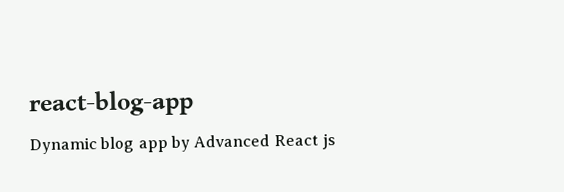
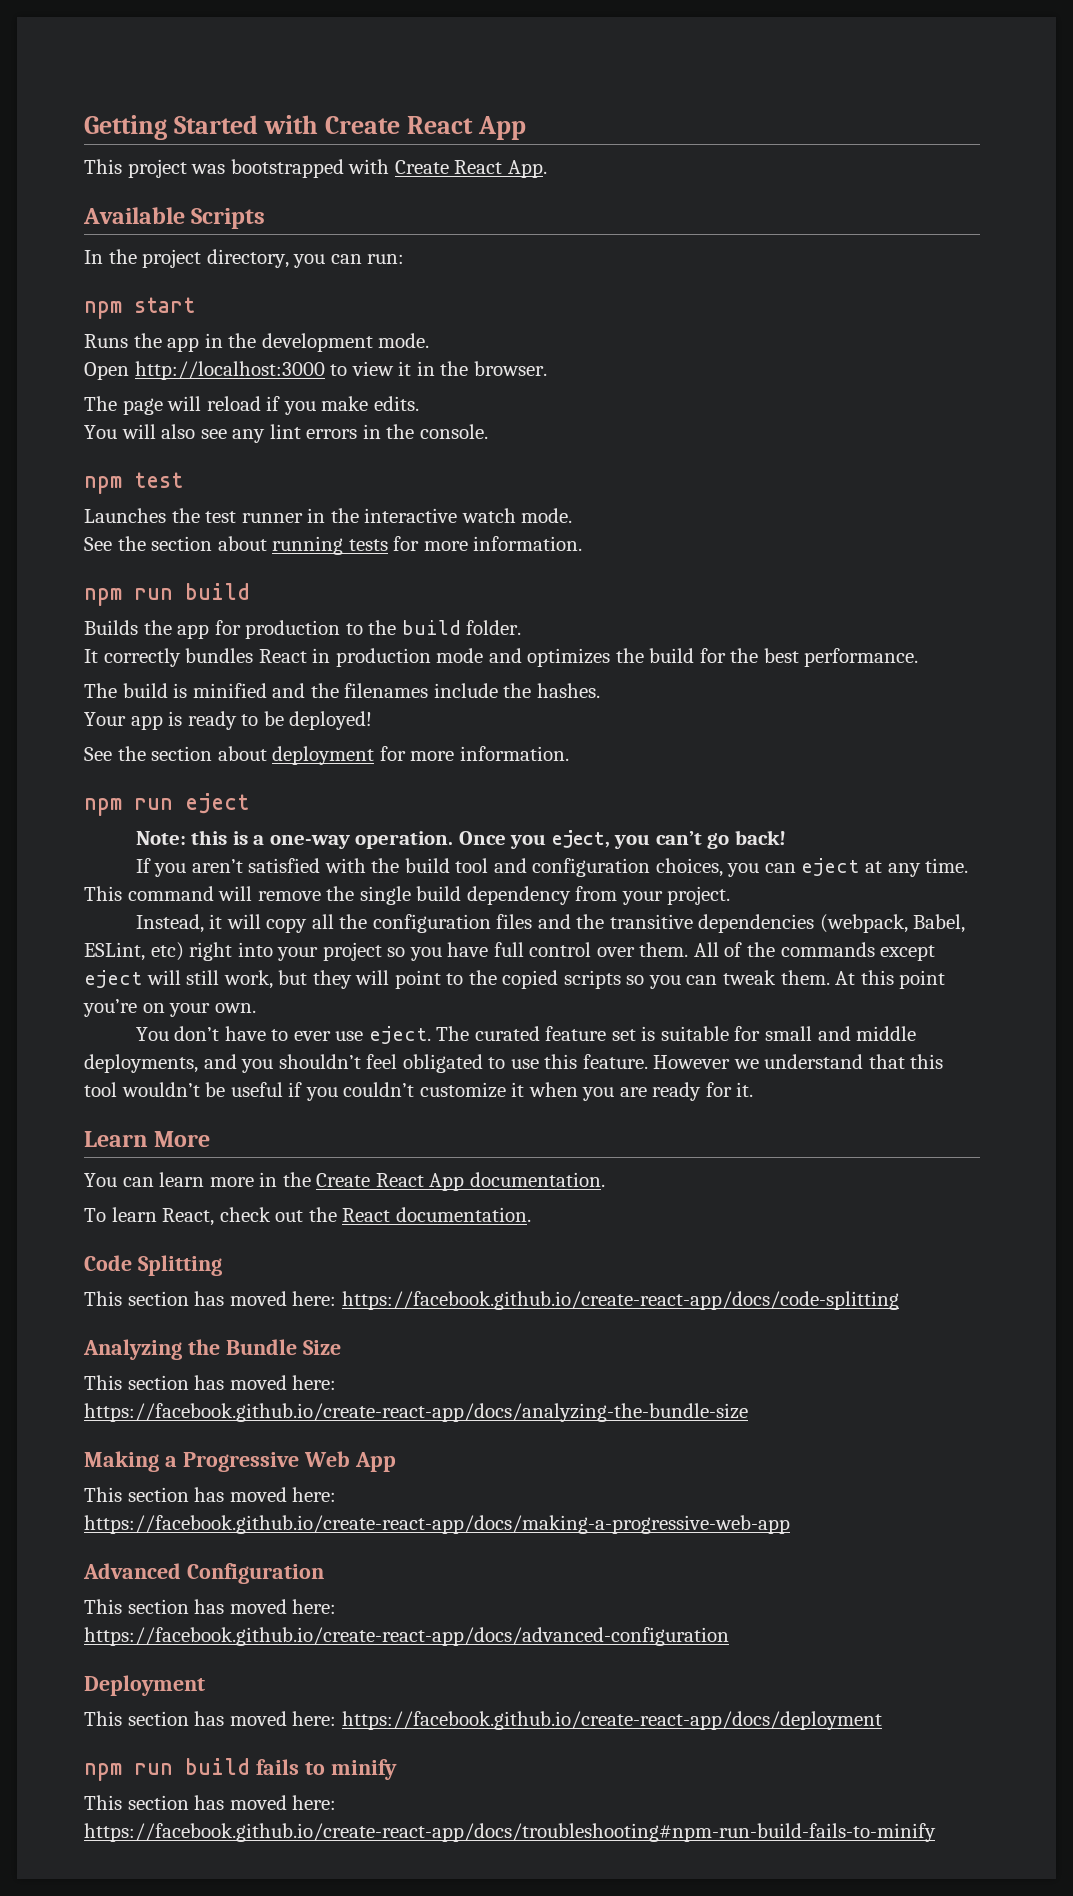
[28,89,194,118] [29,133,335,155] react-blog-app // Dynamic blog app by Advanced React js -> [84,115,527,140] [84,159,547,178] [83,207,266,229] [84,249,405,268] [84,297,195,319] [84,333,430,352] [84,361,547,380] [84,396,419,415] [84,424,488,443] [84,472,183,494] [84,508,573,523] [84,536,583,555] [84,583,250,606] [84,620,522,639] [84,648,919,667] [84,683,600,698] [84,711,373,730] [84,746,569,765] [84,793,249,816] [135,830,786,849] [135,858,969,877] [84,886,731,905] [135,914,966,933] [84,942,936,961] [84,970,946,989] [83,999,256,1017] [135,1026,917,1044] [84,1054,944,1073] [84,1082,754,1101] [84,1131,211,1147] [84,1172,605,1191] [84,1207,531,1226] [84,1255,222,1276] [84,1291,899,1310] [83,1339,341,1360] [84,1375,337,1390] [84,1403,748,1422] [84,1451,396,1472] [84,1487,337,1502] [84,1515,790,1534] [83,1563,324,1584] [84,1599,337,1614] [84,1627,729,1646] [84,1675,205,1696] [84,1711,882,1730] [84,1758,397,1781] [84,1795,337,1810] [84,1823,936,1842] Getting Started with Create React App // This project was bootstrapped with Create React App. // Available Scripts // In the project directory, you can run: // npm start // Runs the app in the development mode. // Open http://localhost:3000 to view it in the browser. // The page will reload if you make edits. // You will also see any lint errors in the console. // npm test // Launches the test runner in the interactive watch mode. // See the section about running tests for more information. // npm run build // Builds the app for production to the build folder. // It correctly bundles React in production mode and optimizes the build for the best performance. // The build is minified and the filenames include the hashes. // Your app is ready to be deployed! // See the section about deployment for more information. // npm run eject // Note: this is a one-way operation. Once you eject, you can’t go back! // If you aren’t satisfied with the build tool and configuration choices, you can eject at any time. This command will remove the single build dependency from your project. // Instead, it will copy all the configuration files and the transitive dependencies (webpack, Babel, ESLint, etc) right into your project so you have full control over them. All of the commands except eject will still work, but they will point to the copied scripts so you can tweak them. At this point you’re on your own. // You don’t have to ever use eject. The curated feature set is suitable for small and middle deployments, and you shouldn’t feel obligated to use this feature. However we understand that this tool wouldn’t be useful if you couldn’t customize it when you are ready for it. // Learn More // You can learn more in the Create React App documentation. // To learn React, check out the React documentation. // Code Splitting // This section has moved here: https://facebook.github.io/create-react-app/docs/code-splitting // Analyzing the Bundle Size // This section has moved here: https://facebook.github.io/create-react-app/docs/analyzing-the-bundle-size // Making a Progressive Web App // This section has moved here: https://facebook.github.io/create-react-app/docs/making-a-progressive-web-app // Advanced Configuration // This section has moved here: https://facebook.github.io/create-react-app/docs/advanced-configuration // Deployment // This section has moved here: https://facebook.github.io/create-react-app/docs/deployment // npm run build fails to minify // This section has moved here: https://facebook.github.io/create-react-app/docs/troubleshooting#npm-run-build-fails-to-minify

